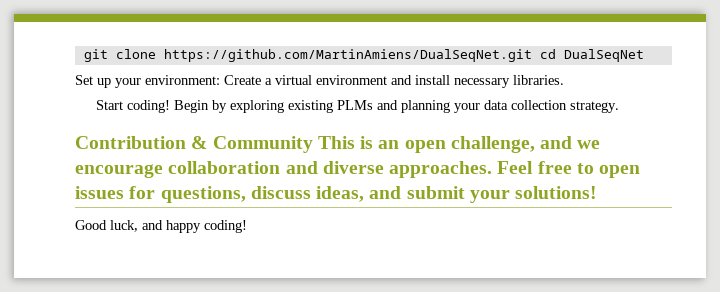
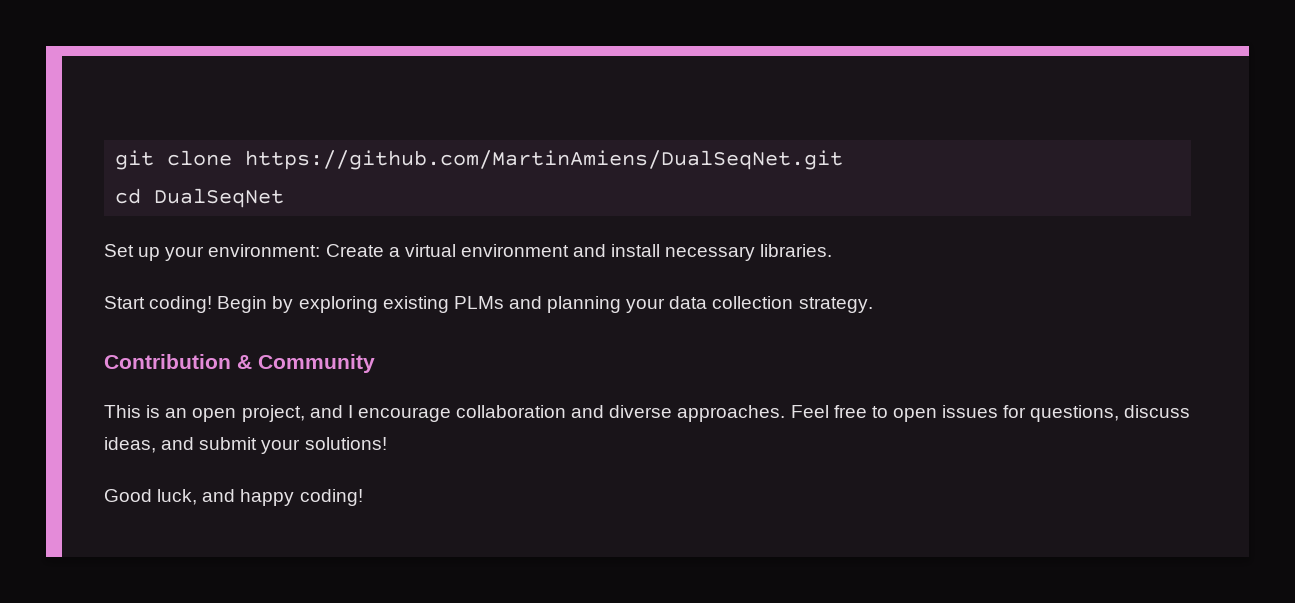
(532, 55) none -> (844, 160) //
(313, 144) none -> (375, 363) //
[450,136,601,153] challenge, and we -> [241,405,353,422] project, and I

